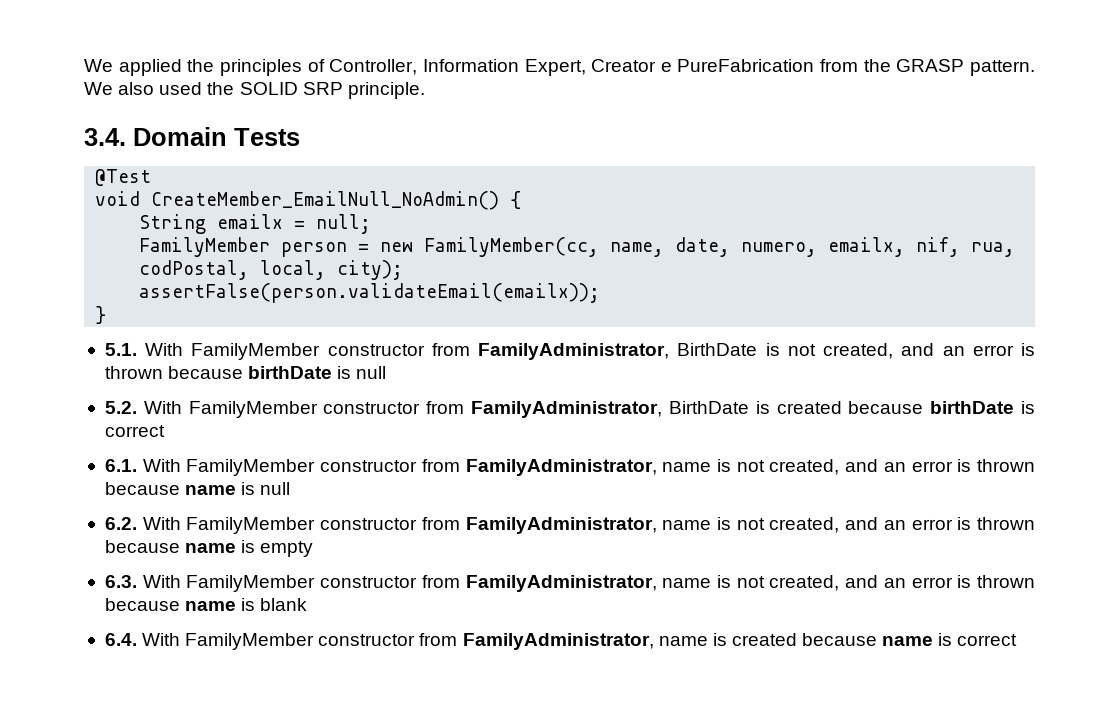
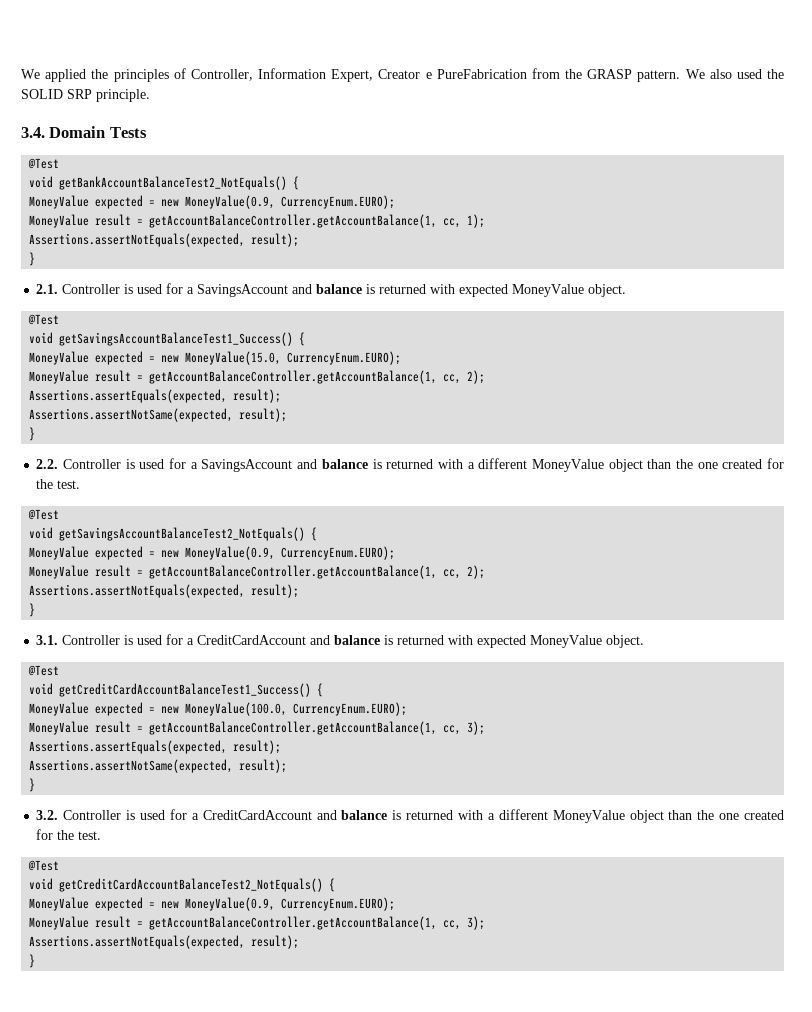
[151,191,522,210] [139,214,372,234] [139,237,1016,257] [139,260,404,280] [139,283,601,303] [95,306,107,324] [104,343,1035,360] [104,366,387,379] [104,401,1036,418] [104,425,165,437] [104,459,1035,476] [104,482,291,495] [104,517,1035,534] [104,540,314,557] [104,575,1035,592] [104,598,308,611] [104,633,1018,650] CreateMember_EmailNull_NoAdmin() { // String emailx = null; // FamilyMember person = new FamilyMember(cc, name, date, numero, emailx, nif, rua, codPostal, local, city); // assertFalse(person.validateEmail(emailx)); // } // 5.1. With FamilyMember constructor from FamilyAdministrator, BirthDate is not created, and an error is thrown because birthDate is null // 5.2. With FamilyMember constructor from FamilyAdministrator, BirthDate is created because birthDate is correct // 6.1. With FamilyMember constructor from FamilyAdministrator, name is not created, and an error is thrown because name is null // 6.2. With FamilyMember constructor from FamilyAdministrator, name is not created, and an error is thrown because name is empty // 6.3. With FamilyMember constructor from FamilyAdministrator, name is not created, and an error is thrown because name is blank // 6.4. With FamilyMember constructor from FamilyAdministrator, name is created because name is correct -> [59,176,300,190] [29,195,396,209] [29,214,486,228] [29,233,300,247] [29,252,36,266] [36,283,627,297] [28,314,60,325] [29,332,306,346] [29,351,402,365] [29,370,486,384] [29,389,282,403] [29,408,288,422] [29,427,36,441] [36,458,784,472] [36,479,81,489] [28,509,60,520] [29,527,318,541] [29,546,396,560] [29,565,486,579] [29,584,300,598] [29,603,36,617] [36,634,645,648] [28,665,60,676] [29,683,324,697] [29,702,408,716] [29,721,486,735] [29,740,282,754] [29,759,288,773] [29,778,36,792] [36,809,785,823] [36,829,102,840] [28,860,60,871] [29,878,336,892] [29,897,396,911] [29,916,486,930] [29,935,300,949] [29,954,36,968] getBankAccountBalanceTest2_NotEquals() { // MoneyValue expected = new MoneyValue(0.9, CurrencyEnum.EURO); // MoneyValue result = getAccountBalanceController.getAccountBalance(1, cc, 1); // Assertions.assertNotEquals(expected, result); // } // 2.1. Controller is used for a SavingsAccount and balance is returned with expected MoneyValue object. // @Test // void getSavingsAccountBalanceTest1_Success() { // MoneyValue expected = new MoneyValue(15.0, CurrencyEnum.EURO); // MoneyValue result = getAccountBalanceController.getAccountBalance(1, cc, 2); // Assertions.assertEquals(expected, result); // Assertions.assertNotSame(expected, result); // } // 2.2. Controller is used for a SavingsAccount and balance is returned with a different MoneyValue object than the one created for the test. // @Test // void getSavingsAccountBalanceTest2_NotEquals() { // MoneyValue expected = new MoneyValue(0.9, CurrencyEnum.EURO); // MoneyValue result = getAccountBalanceController.getAccountBalance(1, cc, 2); // Assertions.assertNotEquals(expected, result); // } // 3.1. Controller is used for a CreditCardAccount and balance is returned with expected MoneyValue object. // @Test // void getCreditCardAccountBalanceTest1_Success() { // MoneyValue expected = new MoneyValue(100.0, CurrencyEnum.EURO); // MoneyValue result = getAccountBalanceController.getAccountBalance(1, cc, 3); // Assertions.assertEquals(expected, result); // Assertions.assertNotSame(expected, result); // } // 3.2. Controller is used for a CreditCardAccount and balance is returned with a different MoneyValue object than the one created for the test. // @Test // void getCreditCardAccountBalanceTest2_NotEquals() { // MoneyValue expected = new MoneyValue(0.9, CurrencyEnum.EURO); // MoneyValue result = getAccountBalanceController.getAccountBalance(1, cc, 3); // Assertions.assertNotEquals(expected, result); // }

